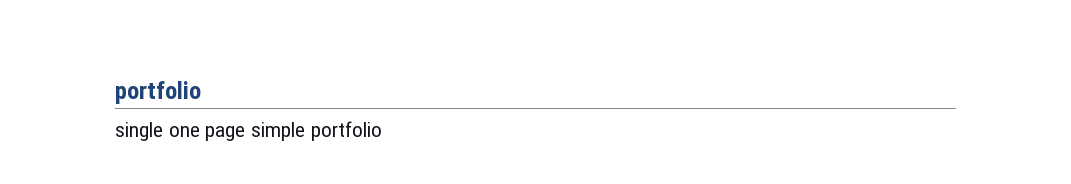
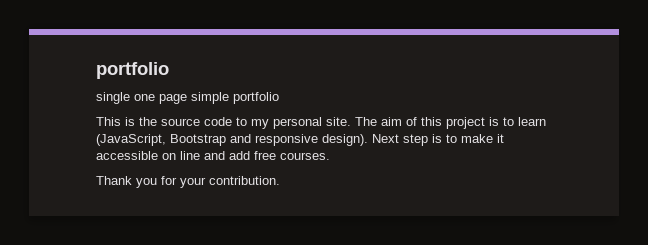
(382, 131) none -> [96,117,546,129] [96,134,504,146] [96,151,330,160] [96,176,280,188] // This is the source code to my personal site. The aim of this project is to learn (JavaScript, Bootstrap and responsive design). Next step is to make it accessible on line and add free courses. // Thank you for your contribution.

